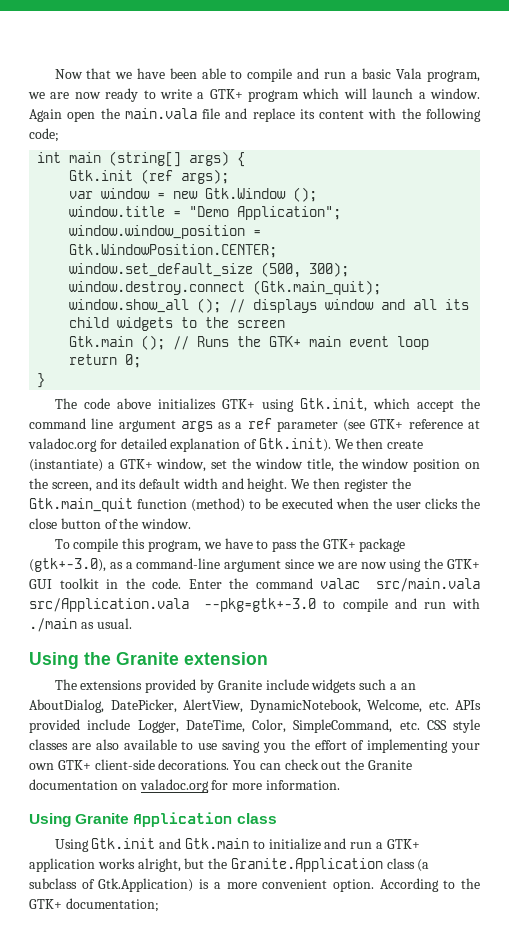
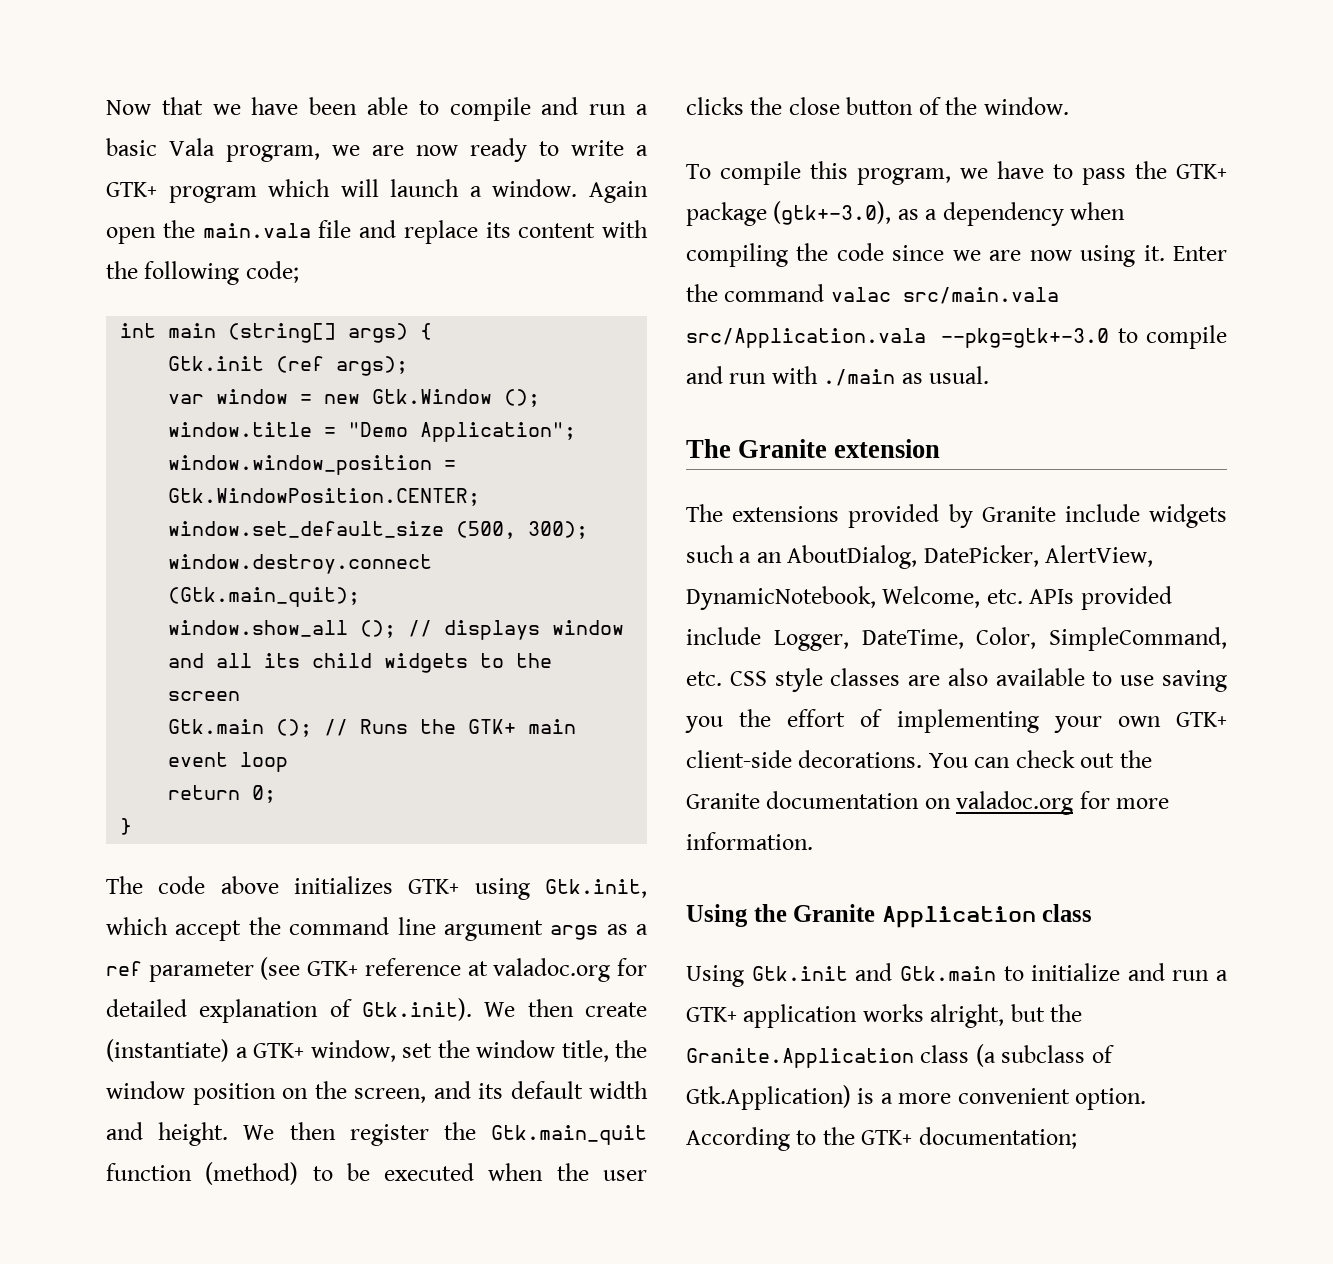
[136,558,282,572] command-line argument -> [942,202,1126,226] [686,243,884,267] dependency when compiling the code
[424,558,480,569] [29,578,182,589] the GTK+ GUI toolkit in the code. -> [1143,245,1165,261] it.
[29,652,111,669] Using the -> [686,439,731,458] The
(71, 820) none -> [753,904,787,922] the

